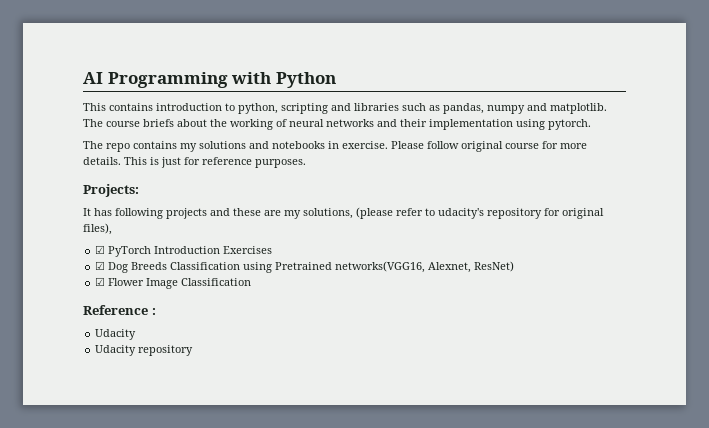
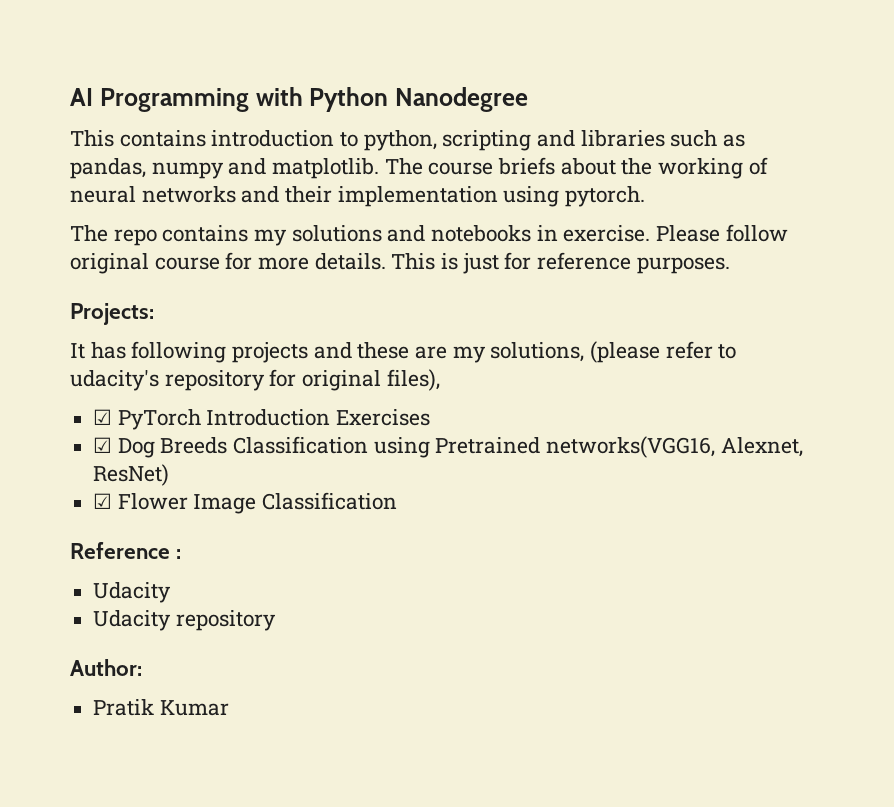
(336, 80) none -> [395,87,528,112] Nanodegree
(194, 350) none -> [70,659,142,676] [93,699,229,716] // Author: // Pratik Kumar

